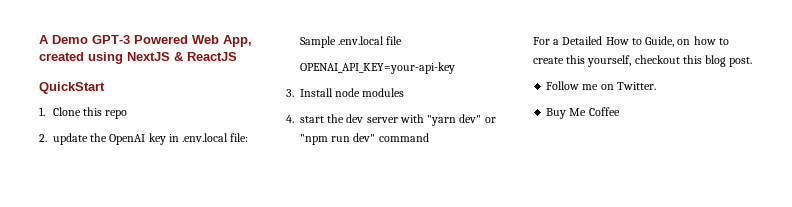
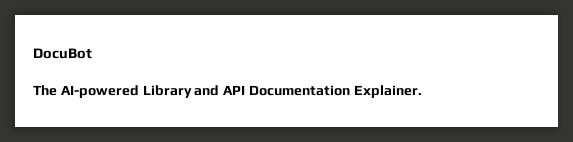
[39,35,252,47] [39,52,237,64] [39,82,105,94] [39,107,128,119] [39,133,249,145] [300,36,403,48] [299,62,455,74] [286,88,405,97] [286,114,496,126] [300,133,429,145] [533,36,729,47] [533,55,753,67] [546,81,656,90] [546,107,620,119] A Demo GPT-3 Powered Web App, created using NextJS & ReactJS // QuickStart // 1. Clone this repo // 2. update the OpenAI key in .env.local file: Sample .env.local file // OPENAI_API_KEY=your-api-key // 3. Install node modules // 4. start the dev server with "yarn dev" or "npm run dev" command // For a Detailed How to Guide, on how to create this yourself, checkout this blog post. // Follow me on Twitter. // Buy Me Coffee -> [33,48,92,59] [33,85,422,98] DocuBot // The AI-powered Library and API Documentation Explainer.

